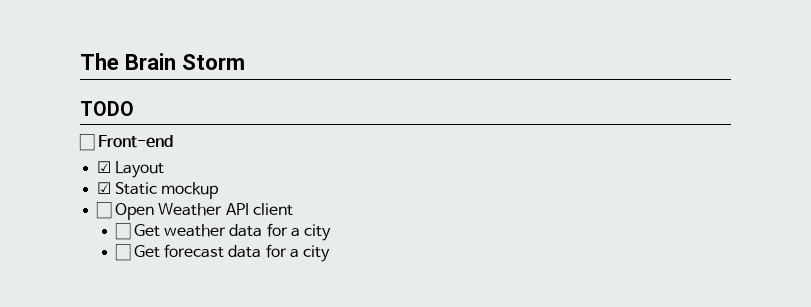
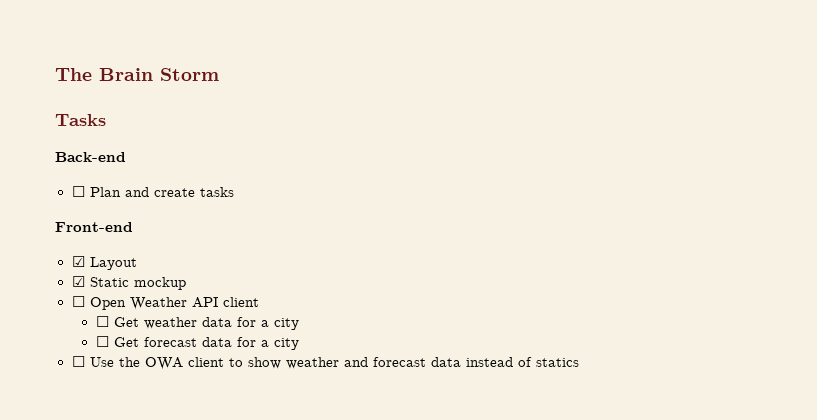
[80,101,134,116] [79,134,95,151] TODO // ☐ -> [55,114,106,126] [55,152,126,162] [71,186,234,197] Tasks // Back-end // ☐ Plan and create tasks //
(330, 253) none -> [71,356,579,370] // ☐ Use the OWA client to show weather and forecast data instead of statics

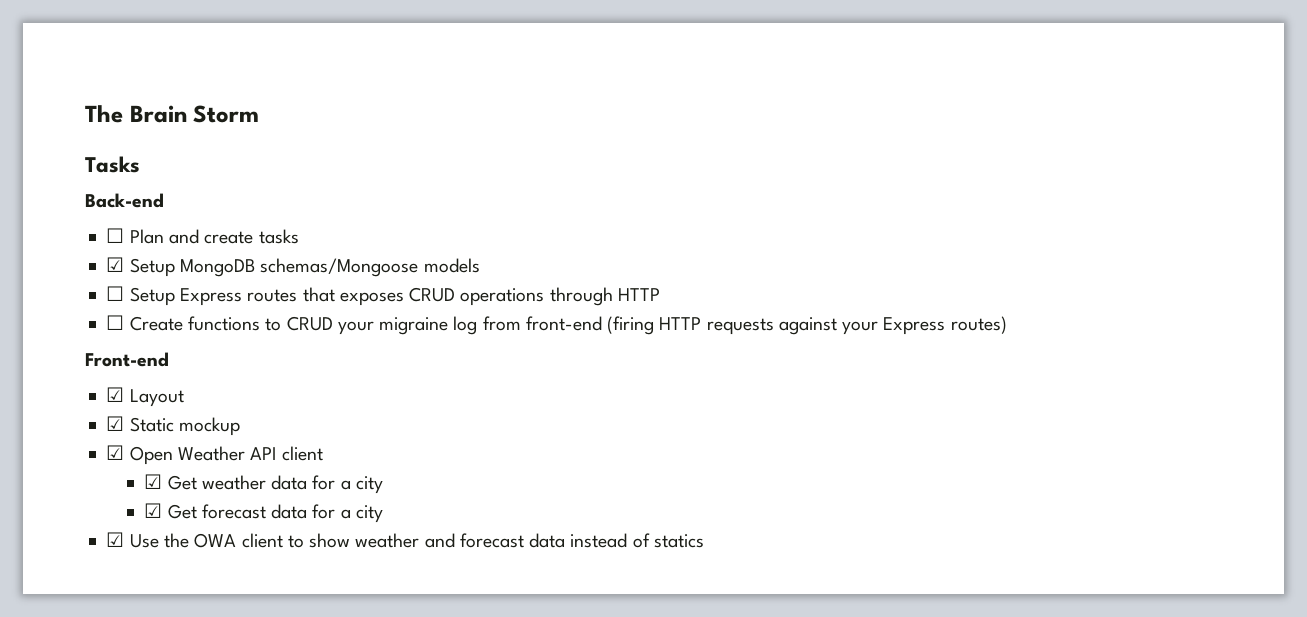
(234, 192) none -> [106,257,480,277] [106,286,660,306] [106,315,1007,335] // ☑ Setup MongoDB schemas/Mongoose models // ☐ Setup Express routes that exposes CRUD operations through HTTP // ☐ Create functions to CRUD your migraine log from front-end (firing HTTP requests against your Express routes)
[71,296,85,307] ☐ -> [106,445,125,460] ☑
[95,316,109,327] ☐ -> [144,474,163,489] ☑
[95,336,109,347] ☐ -> [144,503,163,518] ☑
[71,356,85,367] ☐ -> [106,532,125,547] ☑

